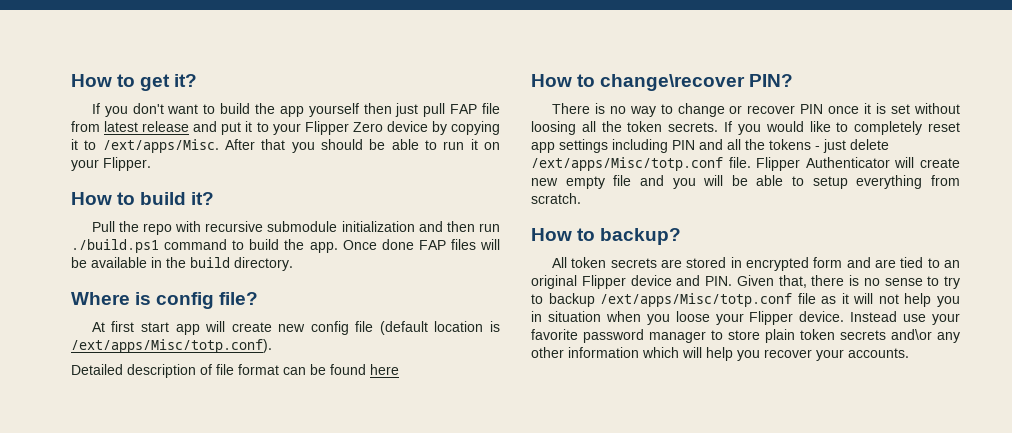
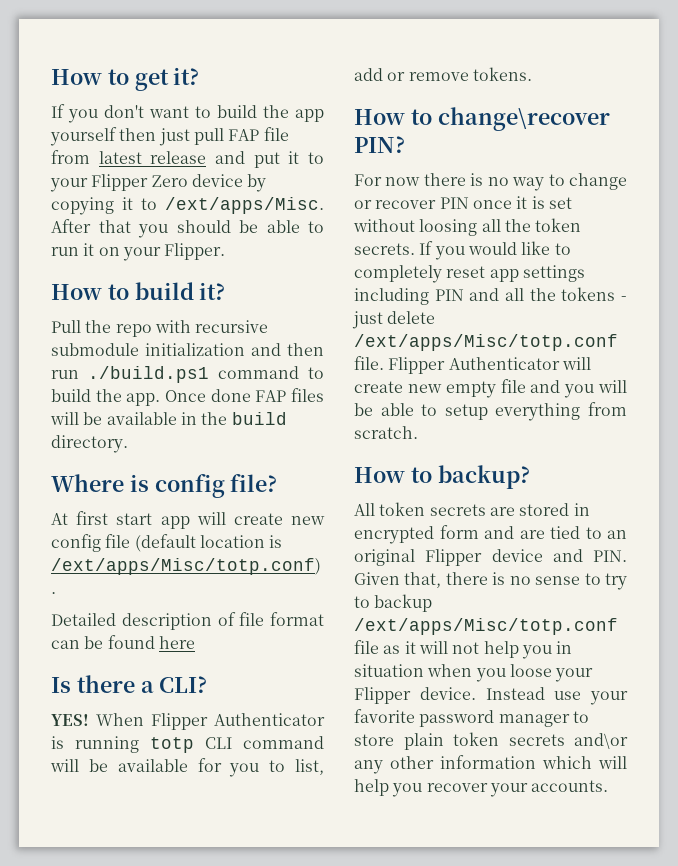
(399, 369) none -> [51,675,208,693] [51,713,325,730] [51,736,324,753] [50,758,325,777] [354,67,532,81] // Is there a CLI? // YES! When Flipper Authenticator is running totp CLI command will be available for you to list, add or remove tokens.
[551,103,590,114] There -> [354,173,466,186] For now there

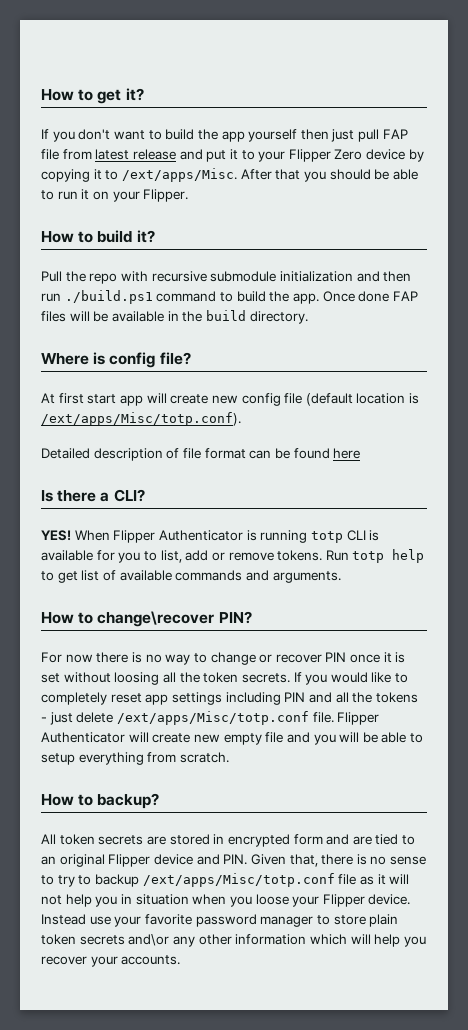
[243,736,324,749] [50,759,108,772] command will be -> [369,530,380,541] is
(532, 74) none -> [325,549,425,563] [41,570,341,583] Run totp help to get list of available commands and arguments.

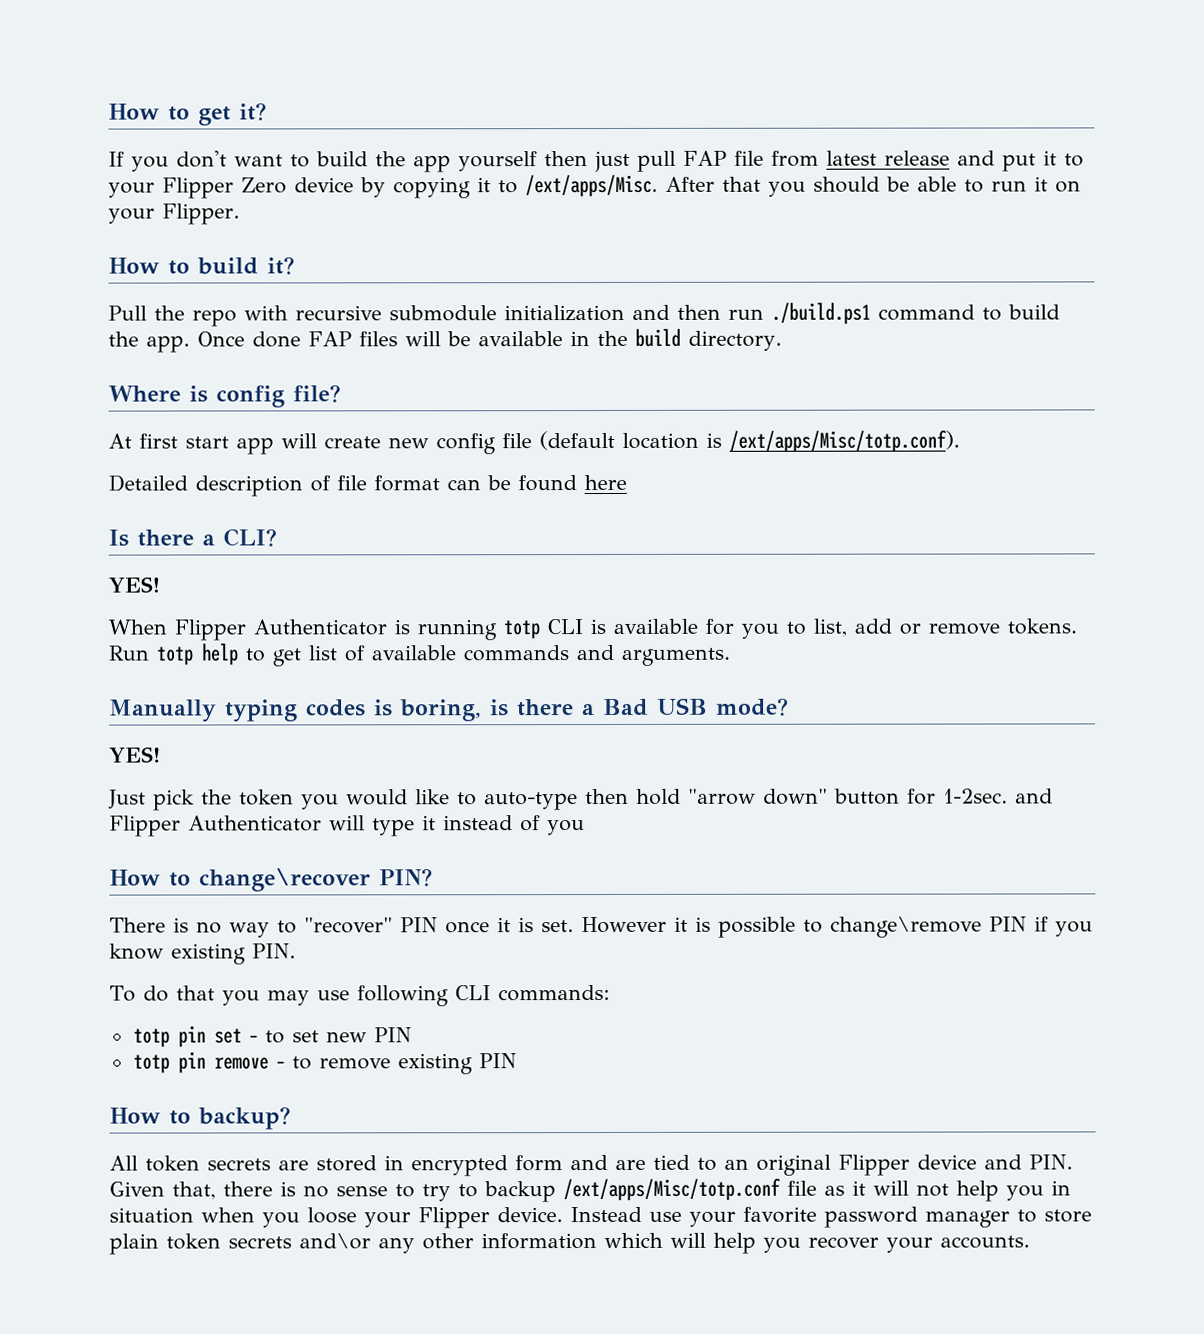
(71, 535) none -> (160, 584) //
(341, 577) none -> [109,697,789,722] [109,746,161,763] [108,788,1053,811] [109,815,585,837] // Manually typing codes is boring, is there a Bad USB mode? // YES! // Just pick the token you would like to auto-type then hold "arrow down" button for 1-2sec. and Flipper Authenticator will type it instead of you
[41,652,129,663] For now there -> [109,917,166,933] There
[210,652,322,665] change or recover -> [304,917,393,934] "recover"
[41,672,409,685] [41,692,418,705] [41,711,380,725] [41,732,424,745] [41,752,229,765] set without loosing all the token secrets. If you would like to completely reset app settings including PIN and all the tokens - just delete /ext/apps/Misc/totp.conf file. Flipper Authenticator will create new empty file and you will be able to setup everything from scratch. -> [541,916,1093,938] [109,943,296,965] [109,984,610,1007] [132,1025,412,1048] [132,1051,517,1075] set. However it is possible to change\remove PIN if you know existing PIN. // To do that you may use following CLI commands: // totp pin set - to set new PIN // totp pin remove - to remove existing PIN

